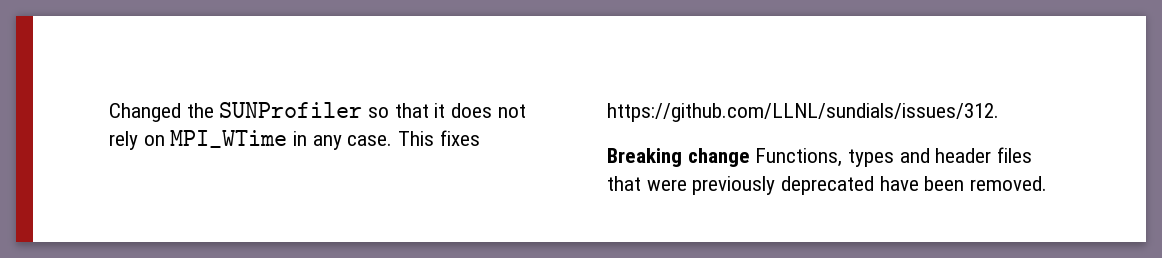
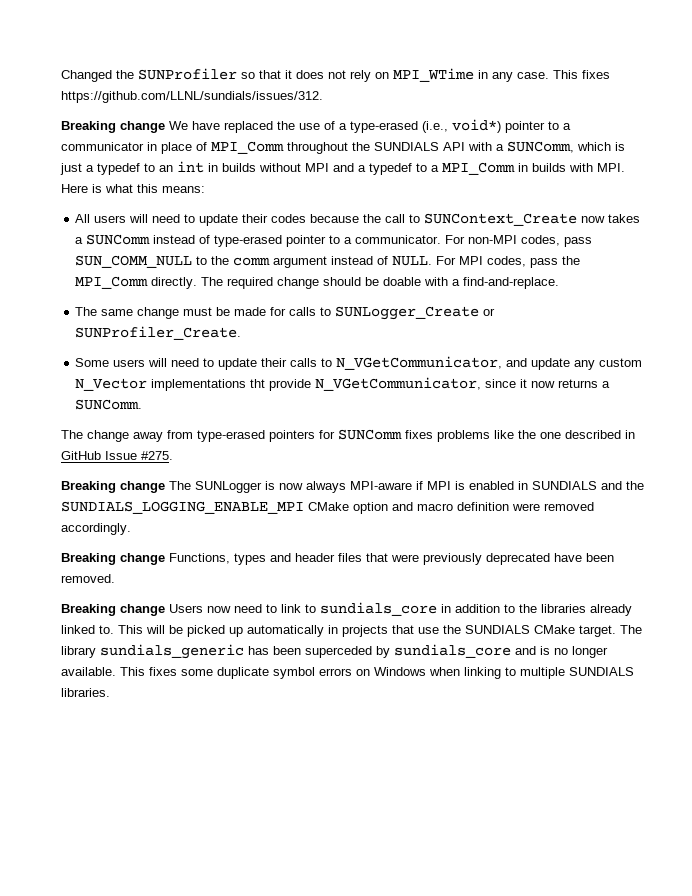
(999, 112) none -> [61,119,571,133] [61,141,625,154] [60,161,625,175] [61,184,205,193] [75,213,641,226] [75,234,593,247] [75,255,581,268] [75,276,560,289] [75,306,496,320] [75,326,242,340] [75,356,643,370] [75,377,611,391] [75,399,143,410] [61,429,635,442] [61,451,173,460] [61,481,644,493] [61,501,594,514] [61,523,131,535] // Breaking change We have replaced the use of a type-erased (i.e., void*) pointer to a communicator in place of MPI_Comm throughout the SUNDIALS API with a SUNComm, which is just a typedef to an int in builds without MPI and a typedef to a MPI_Comm in builds with MPI. Here is what this means: // All users will need to update their codes because the call to SUNContext_Create now takes a SUNComm instead of type-erased pointer to a communicator. For non-MPI codes, pass SUN_COMM_NULL to the comm argument instead of NULL. For MPI codes, pass the MPI_Comm directly. The required change should be doable with a find-and-replace. // The same change must be made for calls to SUNLogger_Create or SUNProfiler_Create. // Some users will need to update their calls to N_VGetCommunicator, and update any custom N_Vector implementations tht provide N_VGetCommunicator, since it now returns a SUNComm. // The change away from type-erased pointers for SUNComm fixes problems like the one described in GitHub Issue #275. // Breaking change The SUNLogger is now always MPI-aware if MPI is enabled in SUNDIALS and the SUNDIALS_LOGGING_ENABLE_MPI CMake option and macro definition were removed accordingly.
(1048, 183) none -> [61,602,632,616] [61,625,642,637] [61,644,608,659] [61,667,634,679] [61,688,110,697] // Breaking change Users now need to link to sundials_core in addition to the libraries already linked to. This will be picked up automatically in projects that use the SUNDIALS CMake target. The library sundials_generic has been superceded by sundials_core and is no longer available. This fixes some duplicate symbol errors on Windows when linking to multiple SUNDIALS libraries.

